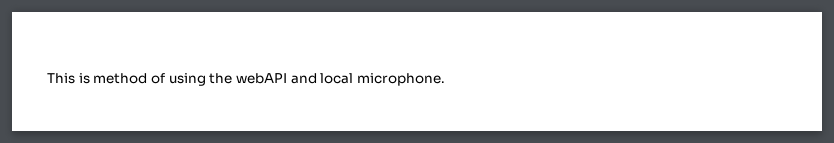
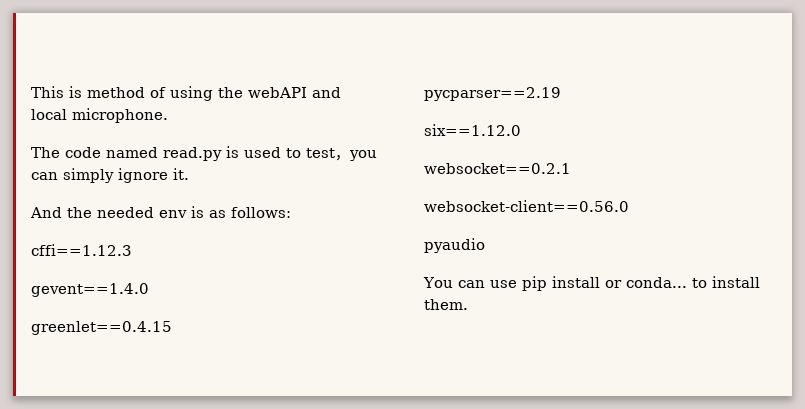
(445, 79) none -> [31,146,377,161] [31,168,189,183] [30,206,291,218] [31,244,132,256] [31,283,149,297] [31,321,172,335] [424,87,561,101] [424,124,521,136] [424,163,571,174] [424,200,629,212] [424,238,485,253] [423,276,760,291] [424,299,468,310] // The code named read.py is used to test，you can simply ignore it. // And the needed env is as follows: // cffi==1.12.3 // gevent==1.4.0 // greenlet==0.4.15 // pycparser==2.19 // six==1.12.0 // websocket==0.2.1 // websocket-client==0.56.0 // pyaudio // You can use pip install or conda... to install them.

